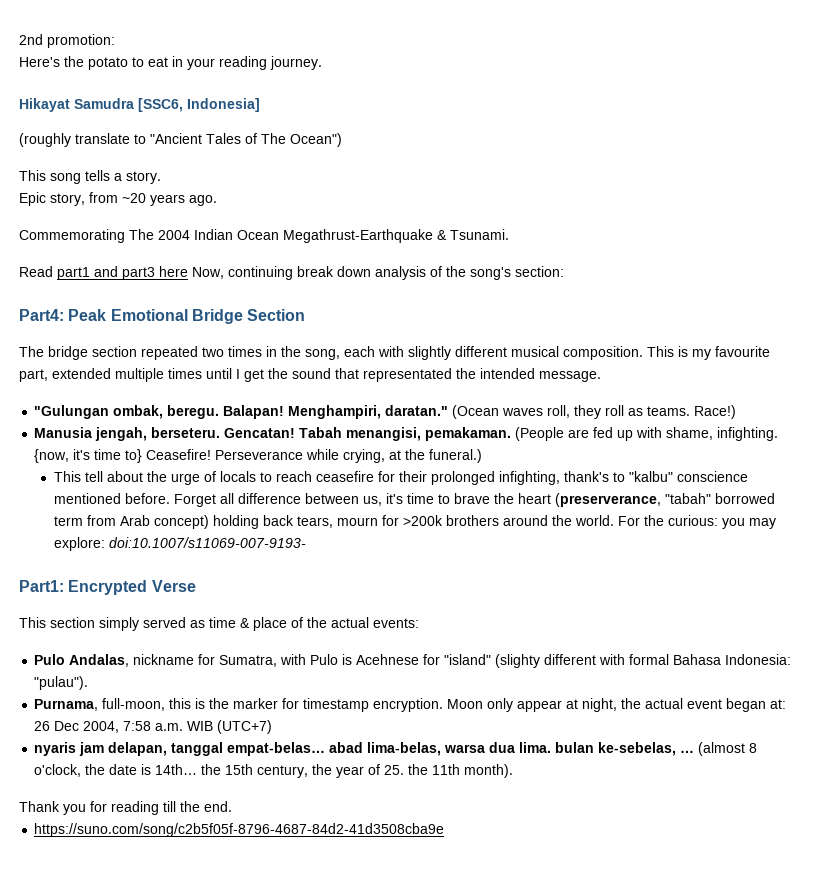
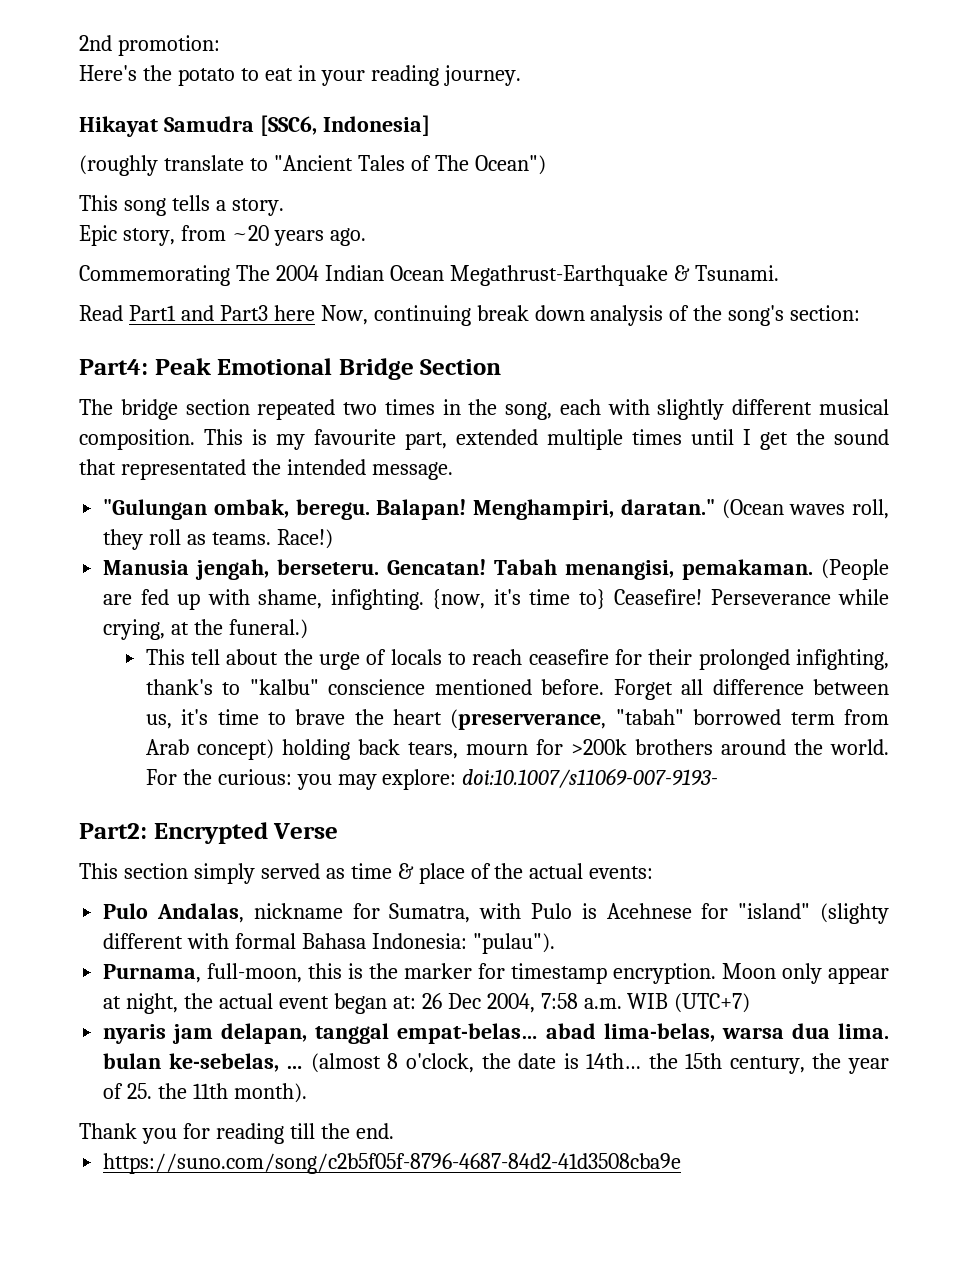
[57,266,155,280] part1 and part3 -> [128,305,268,321] Part1 and Part3
[19,580,64,592] Part1: -> [79,823,147,839] Part2:

